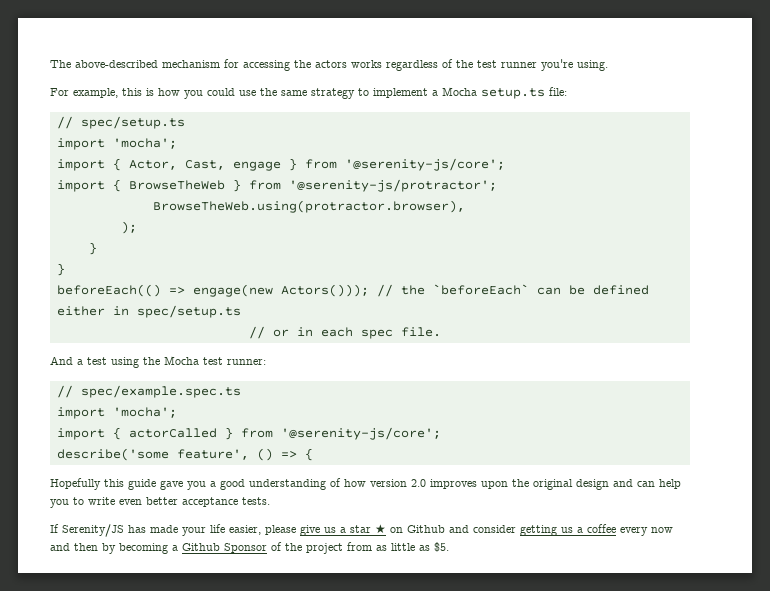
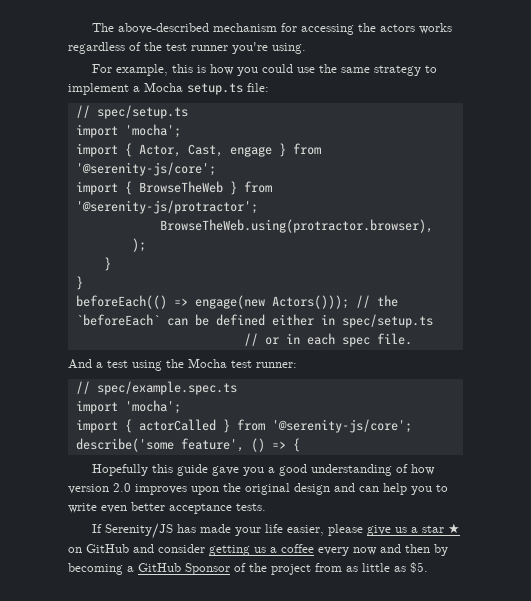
[407,525,445,533] Github -> [86,544,129,553] GitHub
[182,543,220,551] Github -> [138,563,181,572] GitHub

